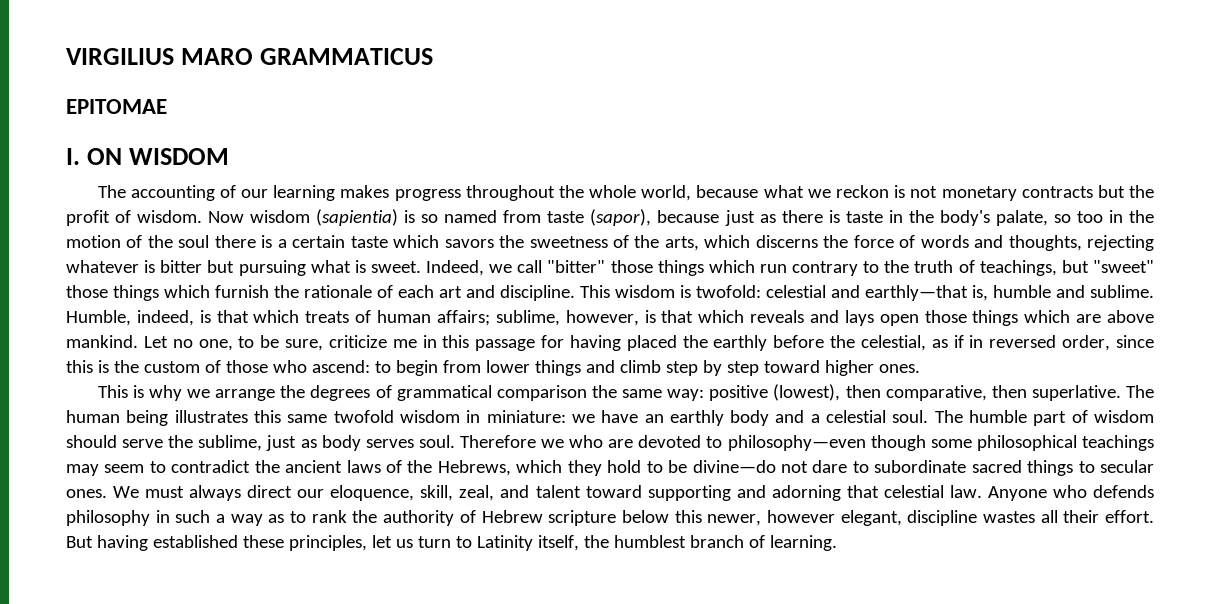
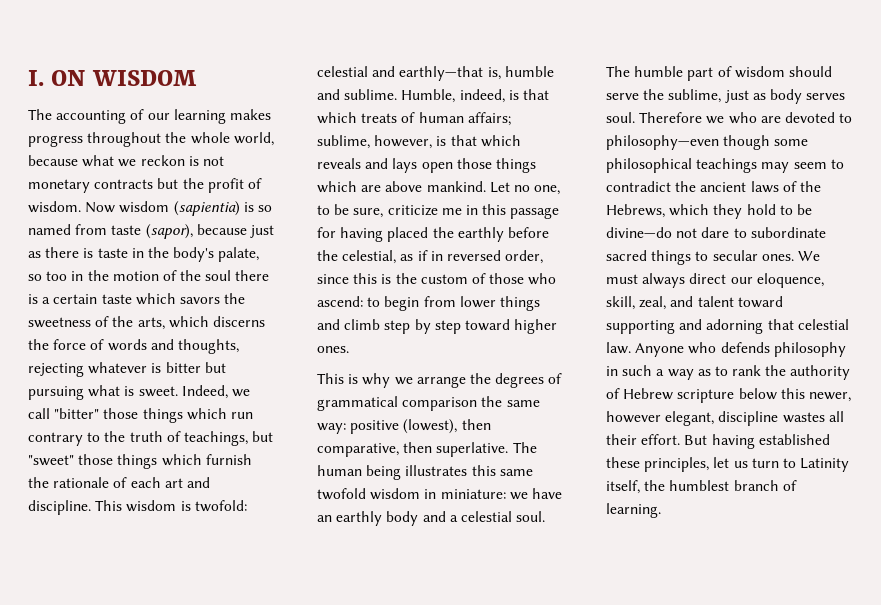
[66,48,434,65] [66,99,167,114] VIRGILIUS MARO GRAMMATICUS // EPITOMAE // -> (28, 78) none

